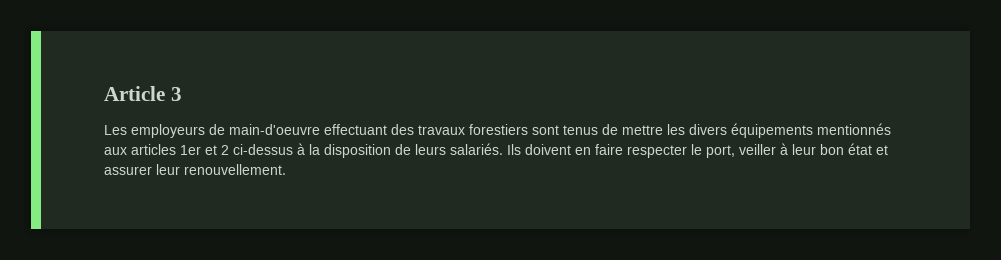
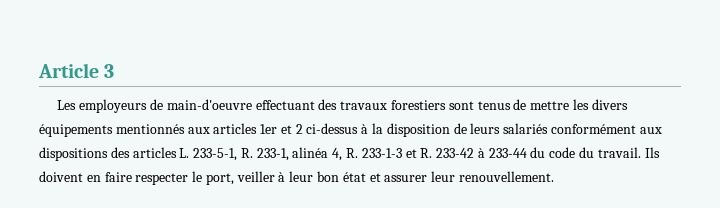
[450,143,503,155] salariés. -> [503,123,662,134] [39,147,641,161] salariés conformément aux dispositions des articles L. 233-5-1, R. 233-1, alinéa 4, R. 233-1-3 et R. 233-42 à 233-44 du code du travail.

